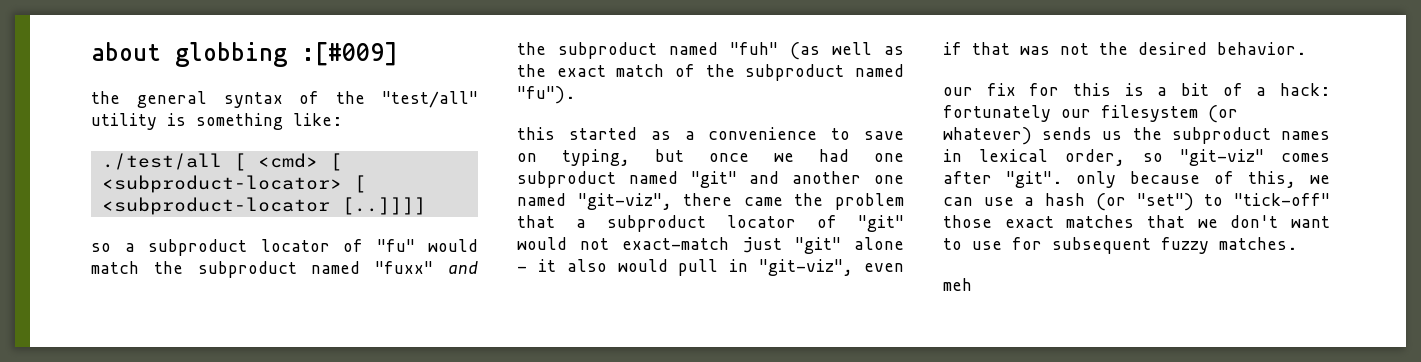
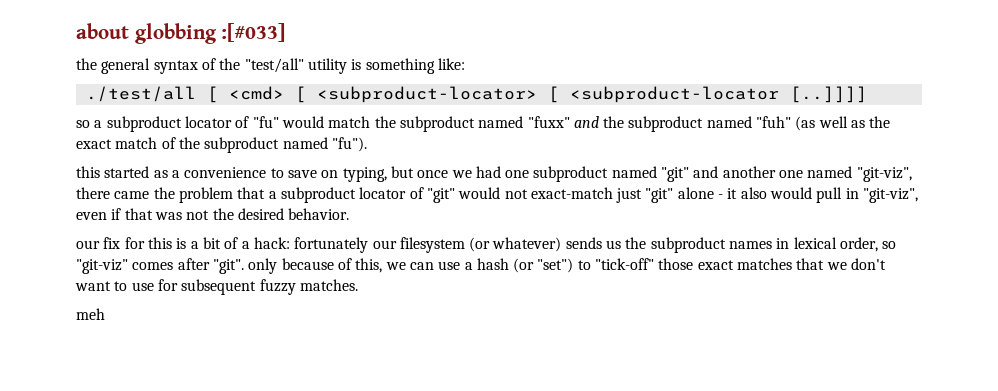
[301,42,398,66] :[#009] -> [221,23,286,42] :[#033]

